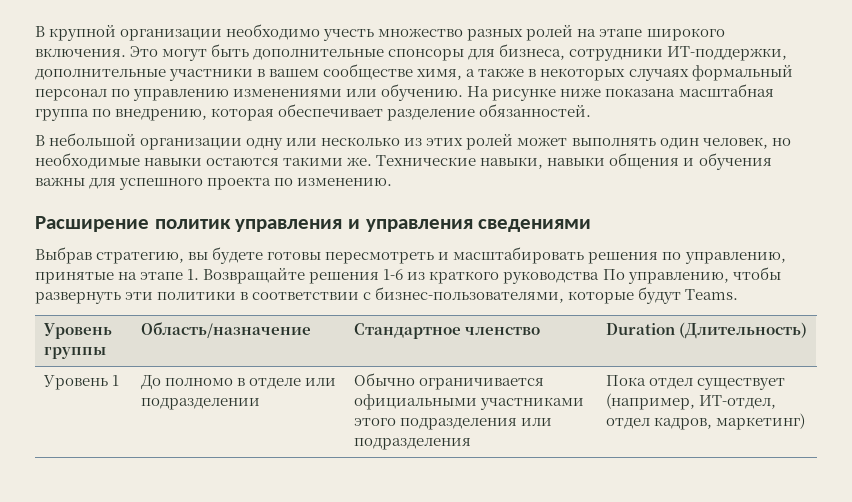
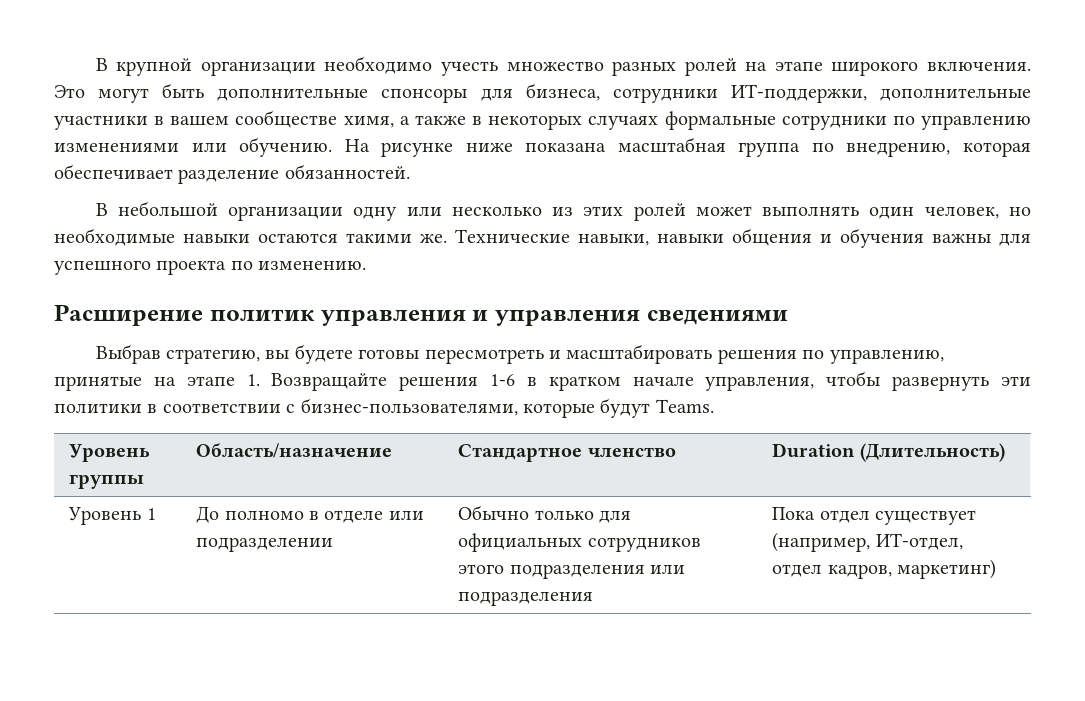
[691,64,793,81] [35,89,107,101] формальный персонал -> [664,111,887,130] формальные сотрудники
[407,269,729,284] из краткого руководства По управлению, -> [526,376,815,391] в кратком начале управления,
[418,378,544,390] [353,394,584,410] ограничивается официальными участниками -> [534,510,631,523] [458,533,701,552] только для официальных сотрудников

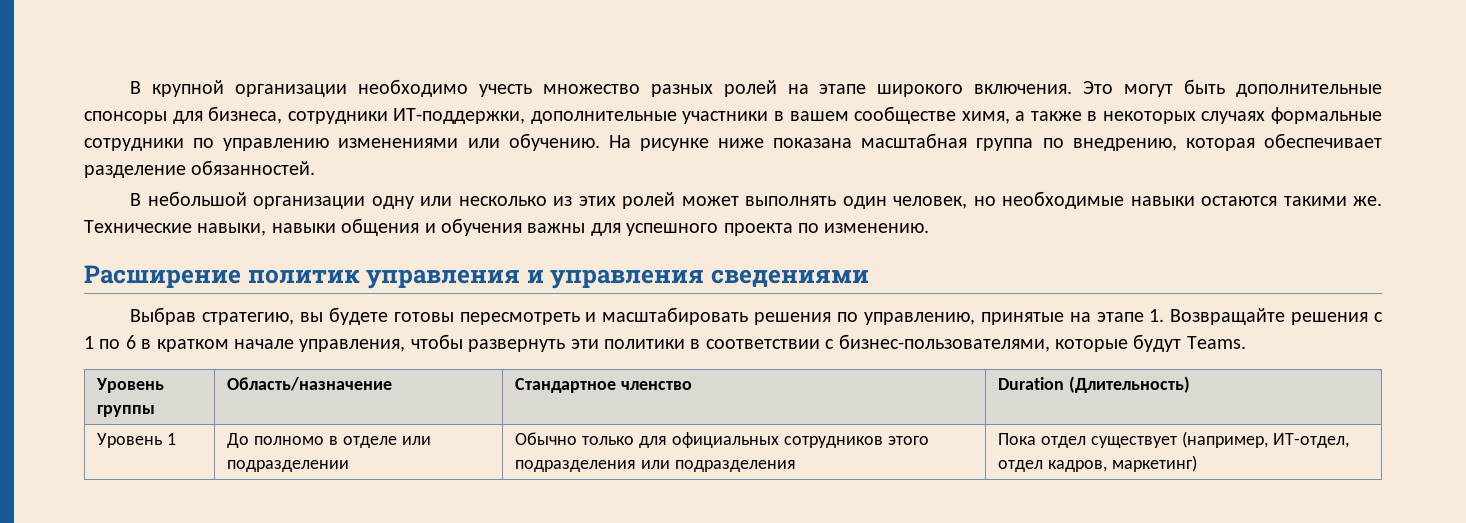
[490,374,516,386] 1-6 -> [1374,312,1384,322] [84,335,136,349] с 1 по 6

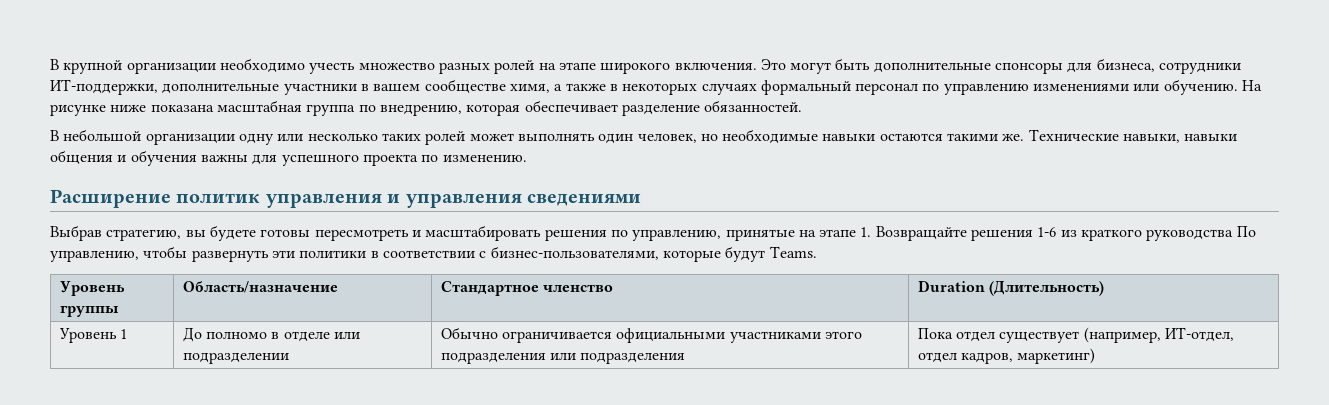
[1271,107,1382,124] [84,138,184,151] формальные сотрудники -> [760,80,919,95] формальный персонал
[553,196,616,206] из этих -> [381,133,421,141] таких
[1374,312,1384,322] [84,335,406,352] с 1 по 6 в кратком начале управления, -> [1037,226,1256,241] [50,250,139,262] 1-6 из краткого руководства По управлению,
[582,432,883,448] только для официальных сотрудников -> [502,328,821,343] ограничивается официальными участниками

